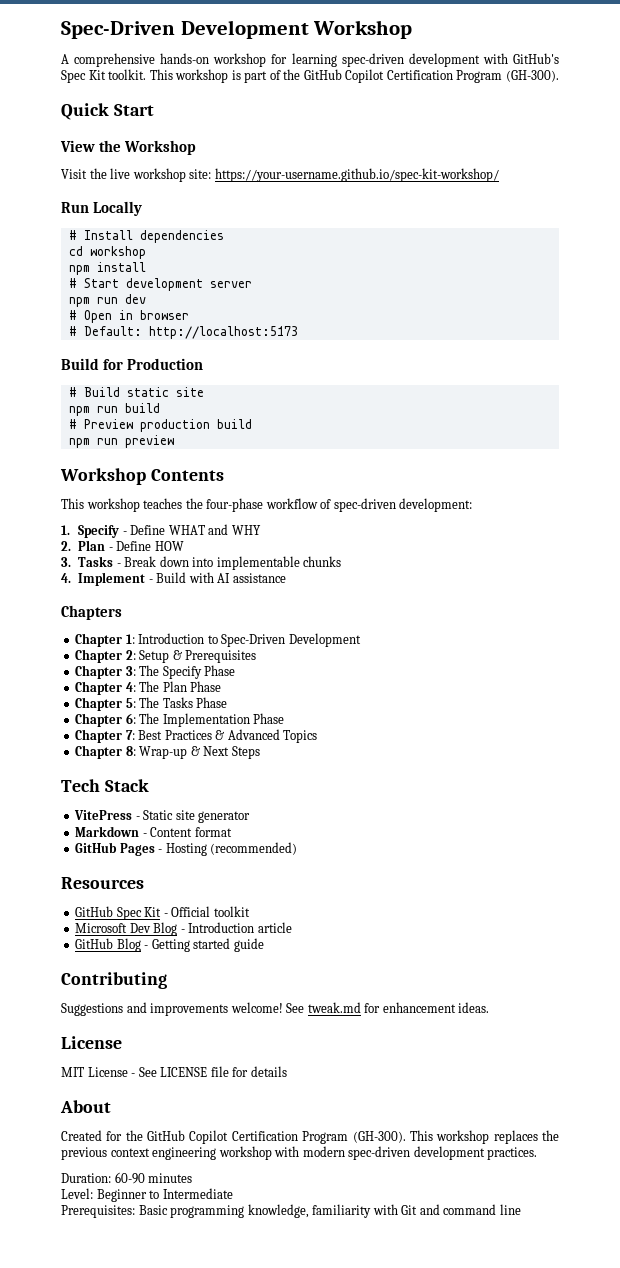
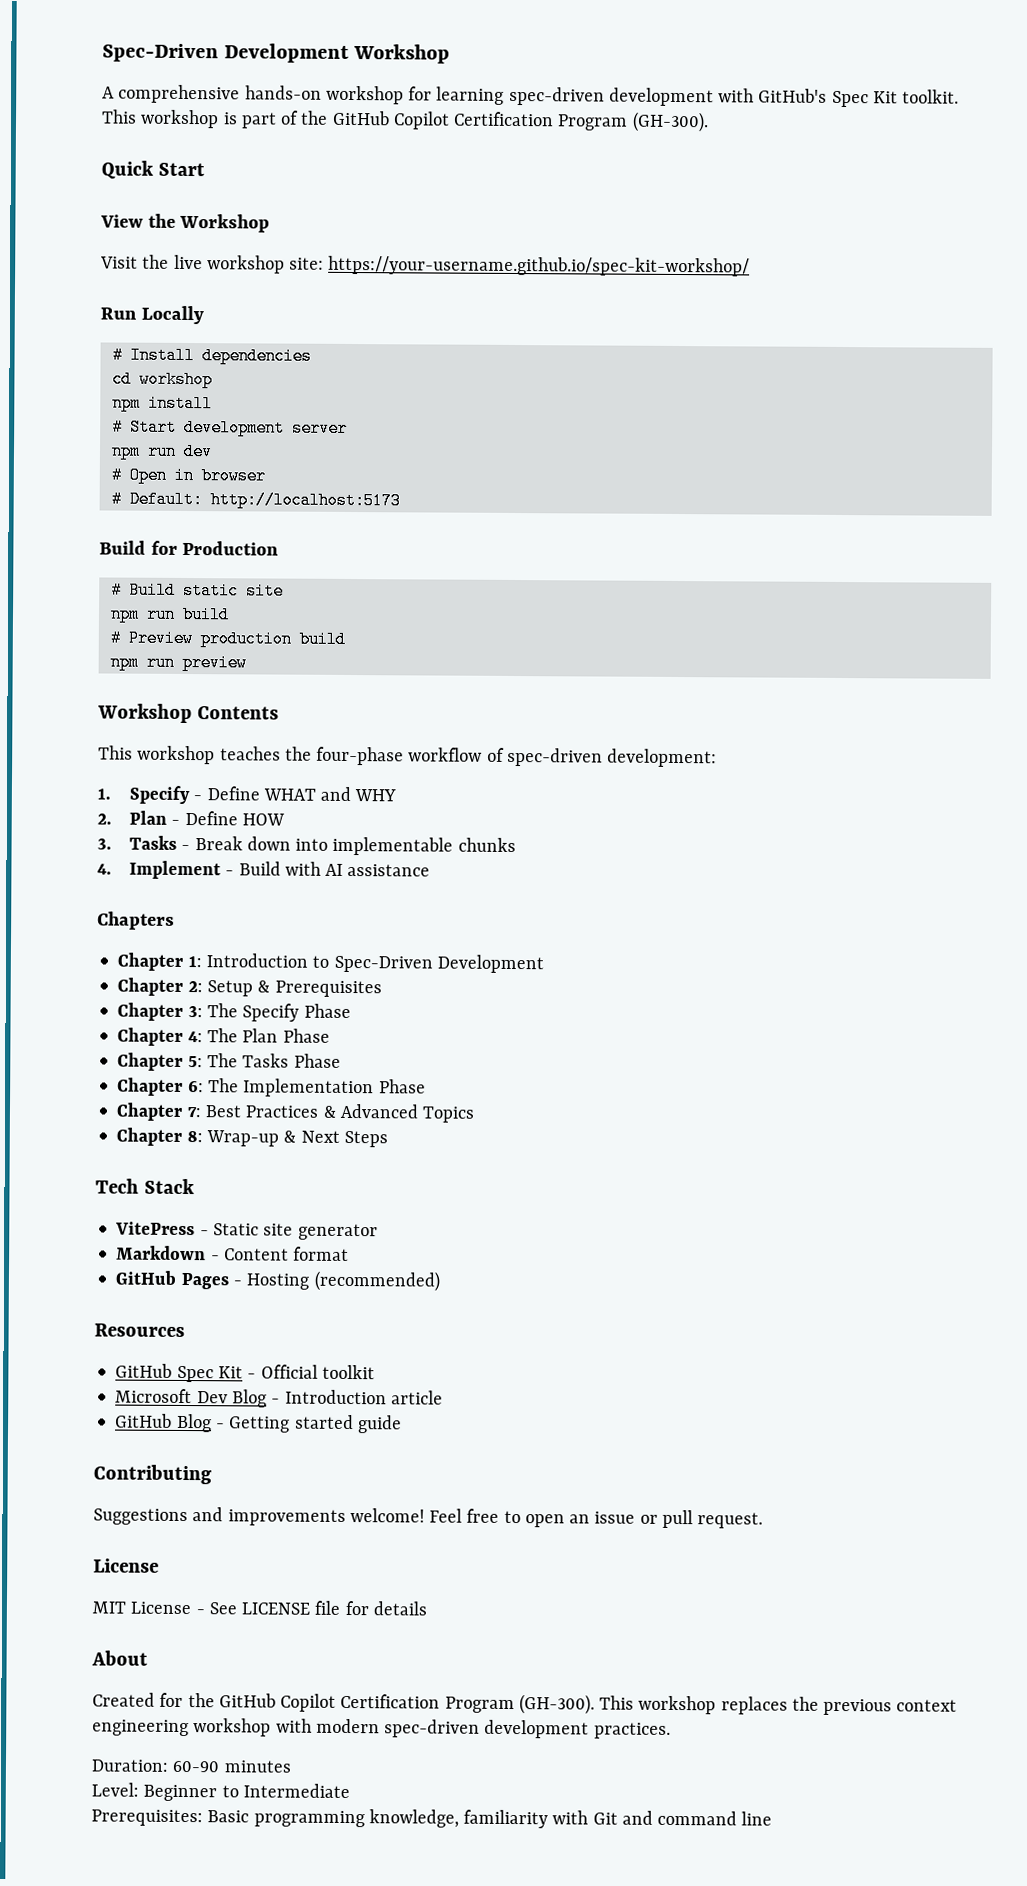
[286,1002,490,1013] See tweak.md for enhancement ideas. -> [429,1508,764,1529] Feel free to open an issue or pull request.

